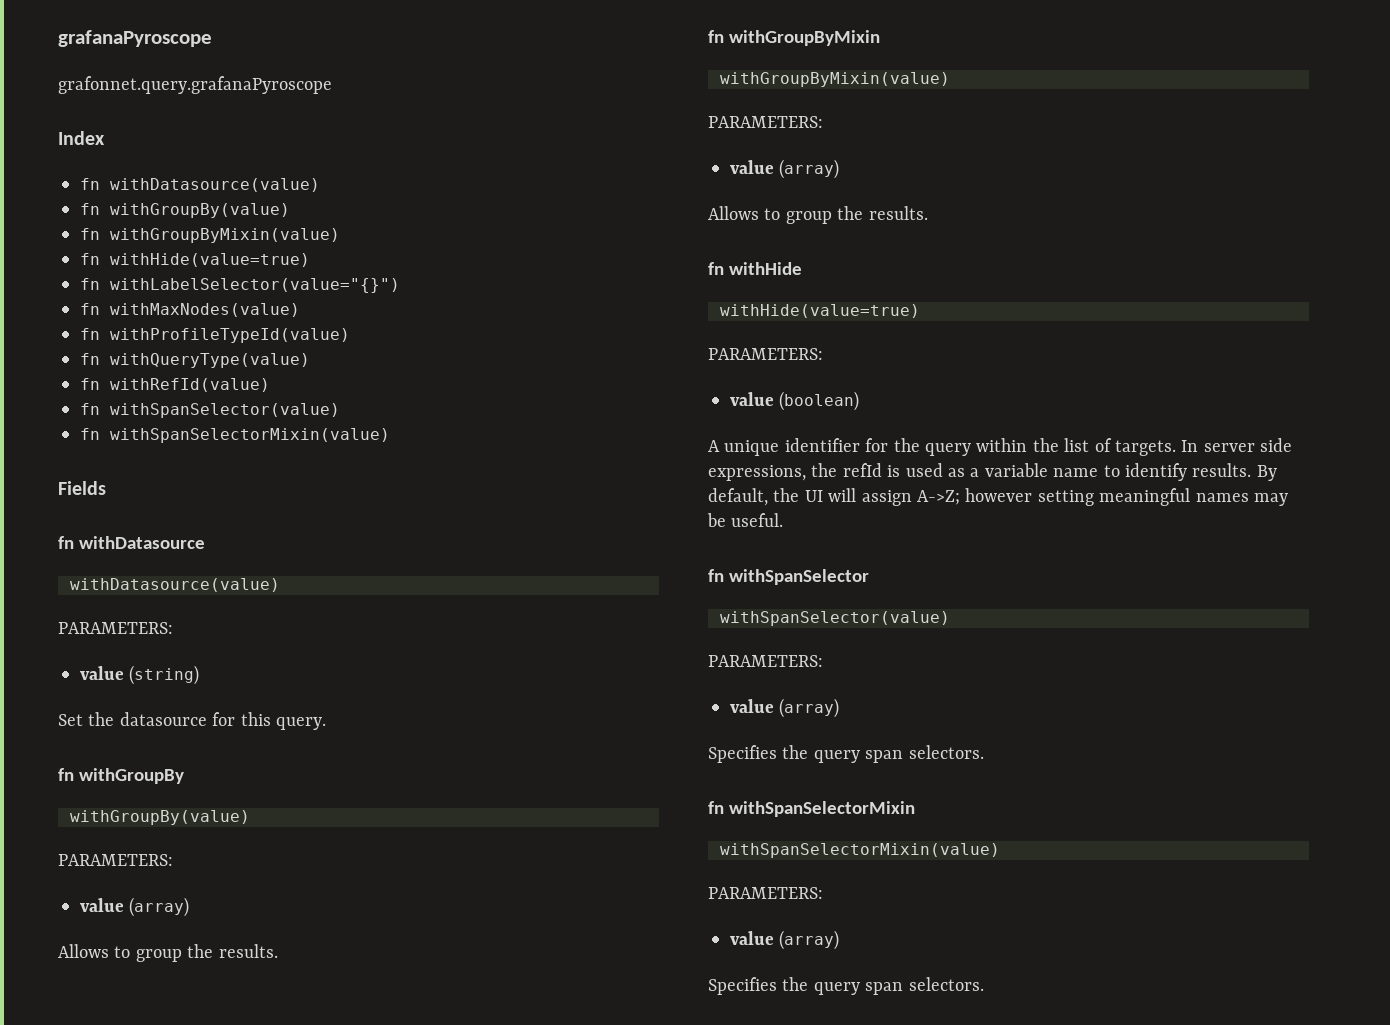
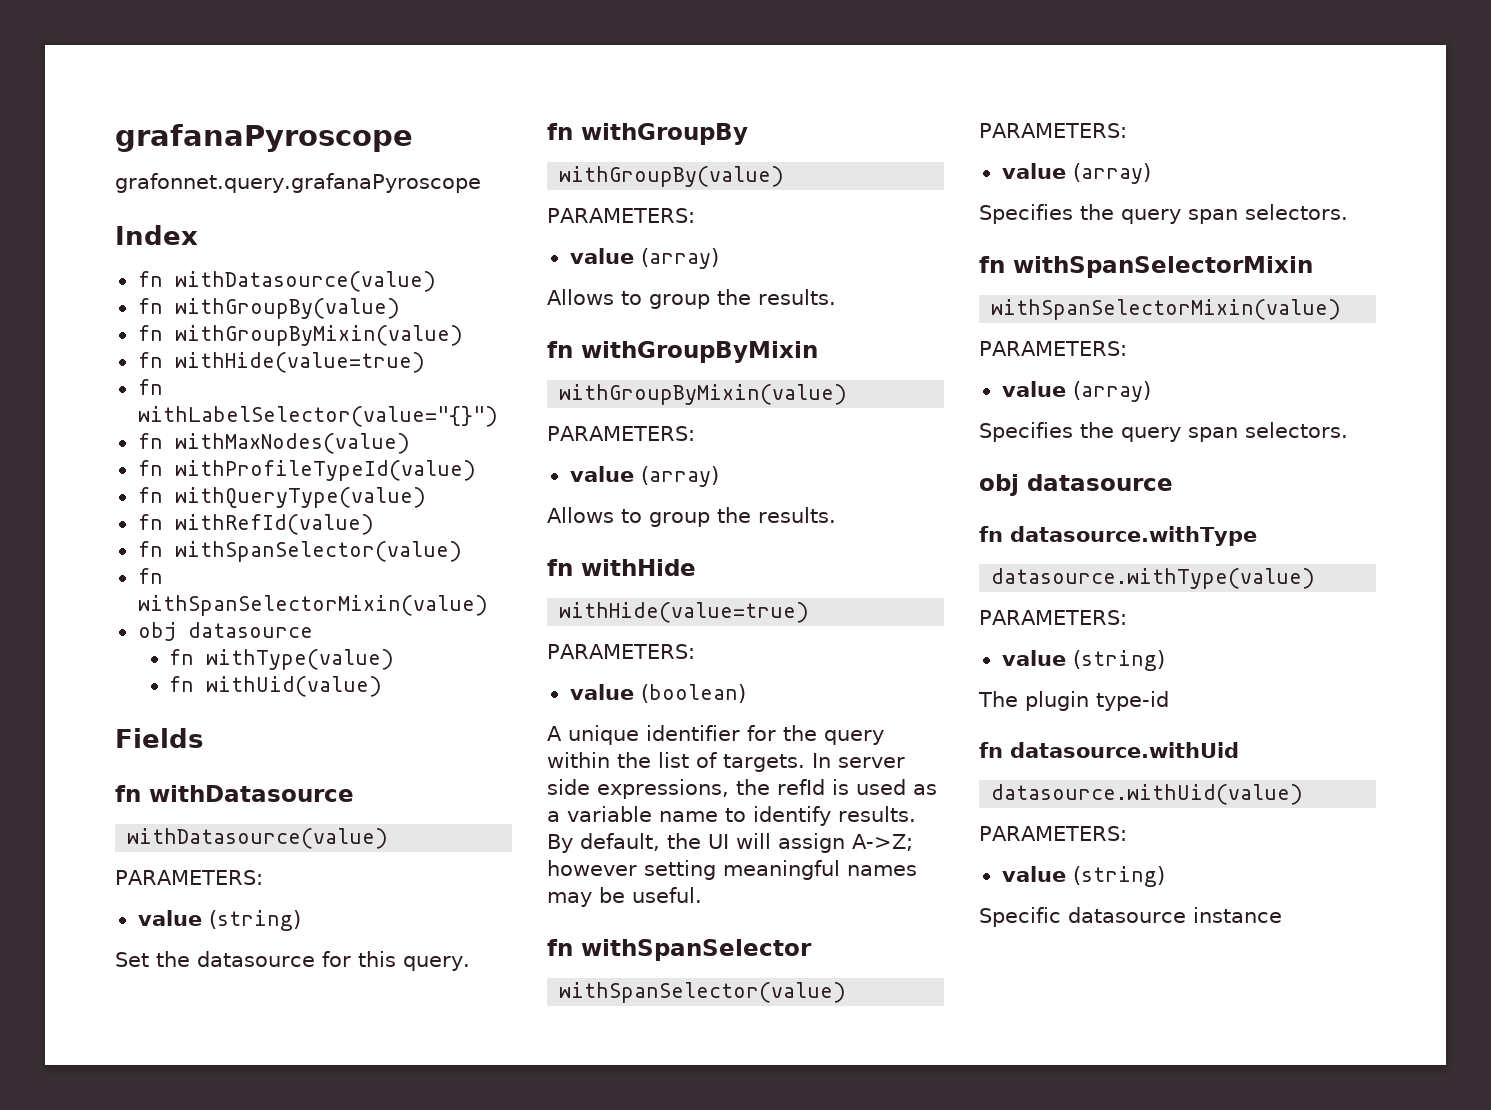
(390, 435) none -> [137,622,313,641] [169,649,395,670] [169,676,383,697] // obj datasource // fn withType(value) // fn withUid(value)
(984, 984) none -> [979,474,1173,496] [979,526,1257,546] [991,568,1316,589] [979,610,1127,625] [1001,650,1165,671] [978,691,1169,711] [979,742,1239,758] [991,784,1304,805] [979,826,1127,841] [1001,866,1165,887] [979,907,1282,927] // obj datasource // fn datasource.withType // datasource.withType(value) // PARAMETERS: // value (string) // The plugin type-id // fn datasource.withUid // datasource.withUid(value) // PARAMETERS: // value (string) // Specific datasource instance

